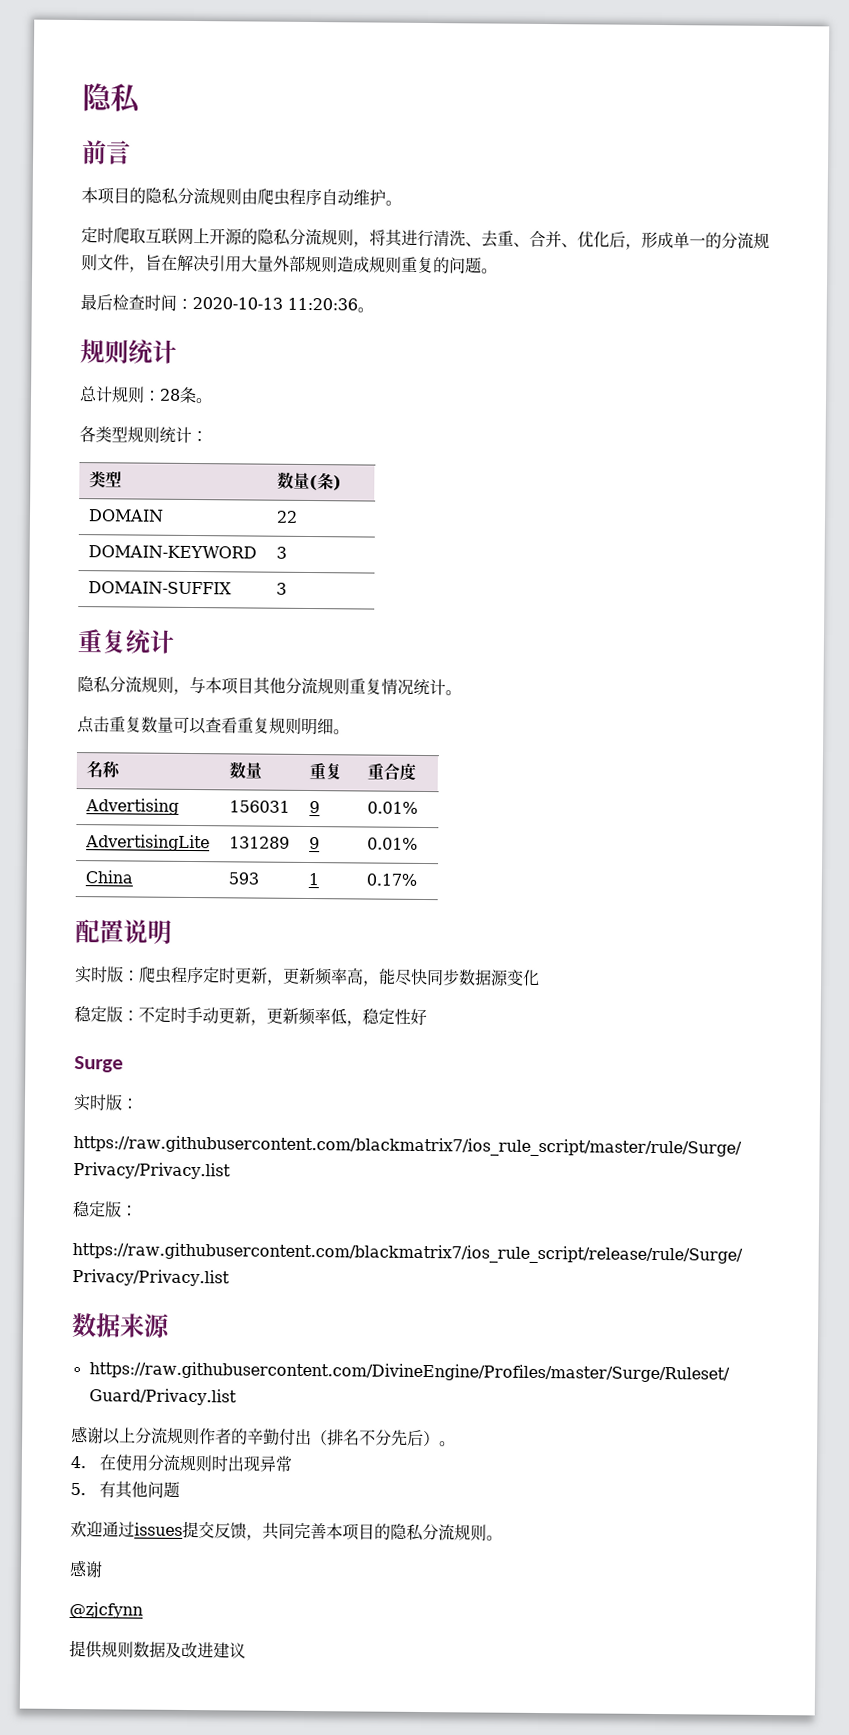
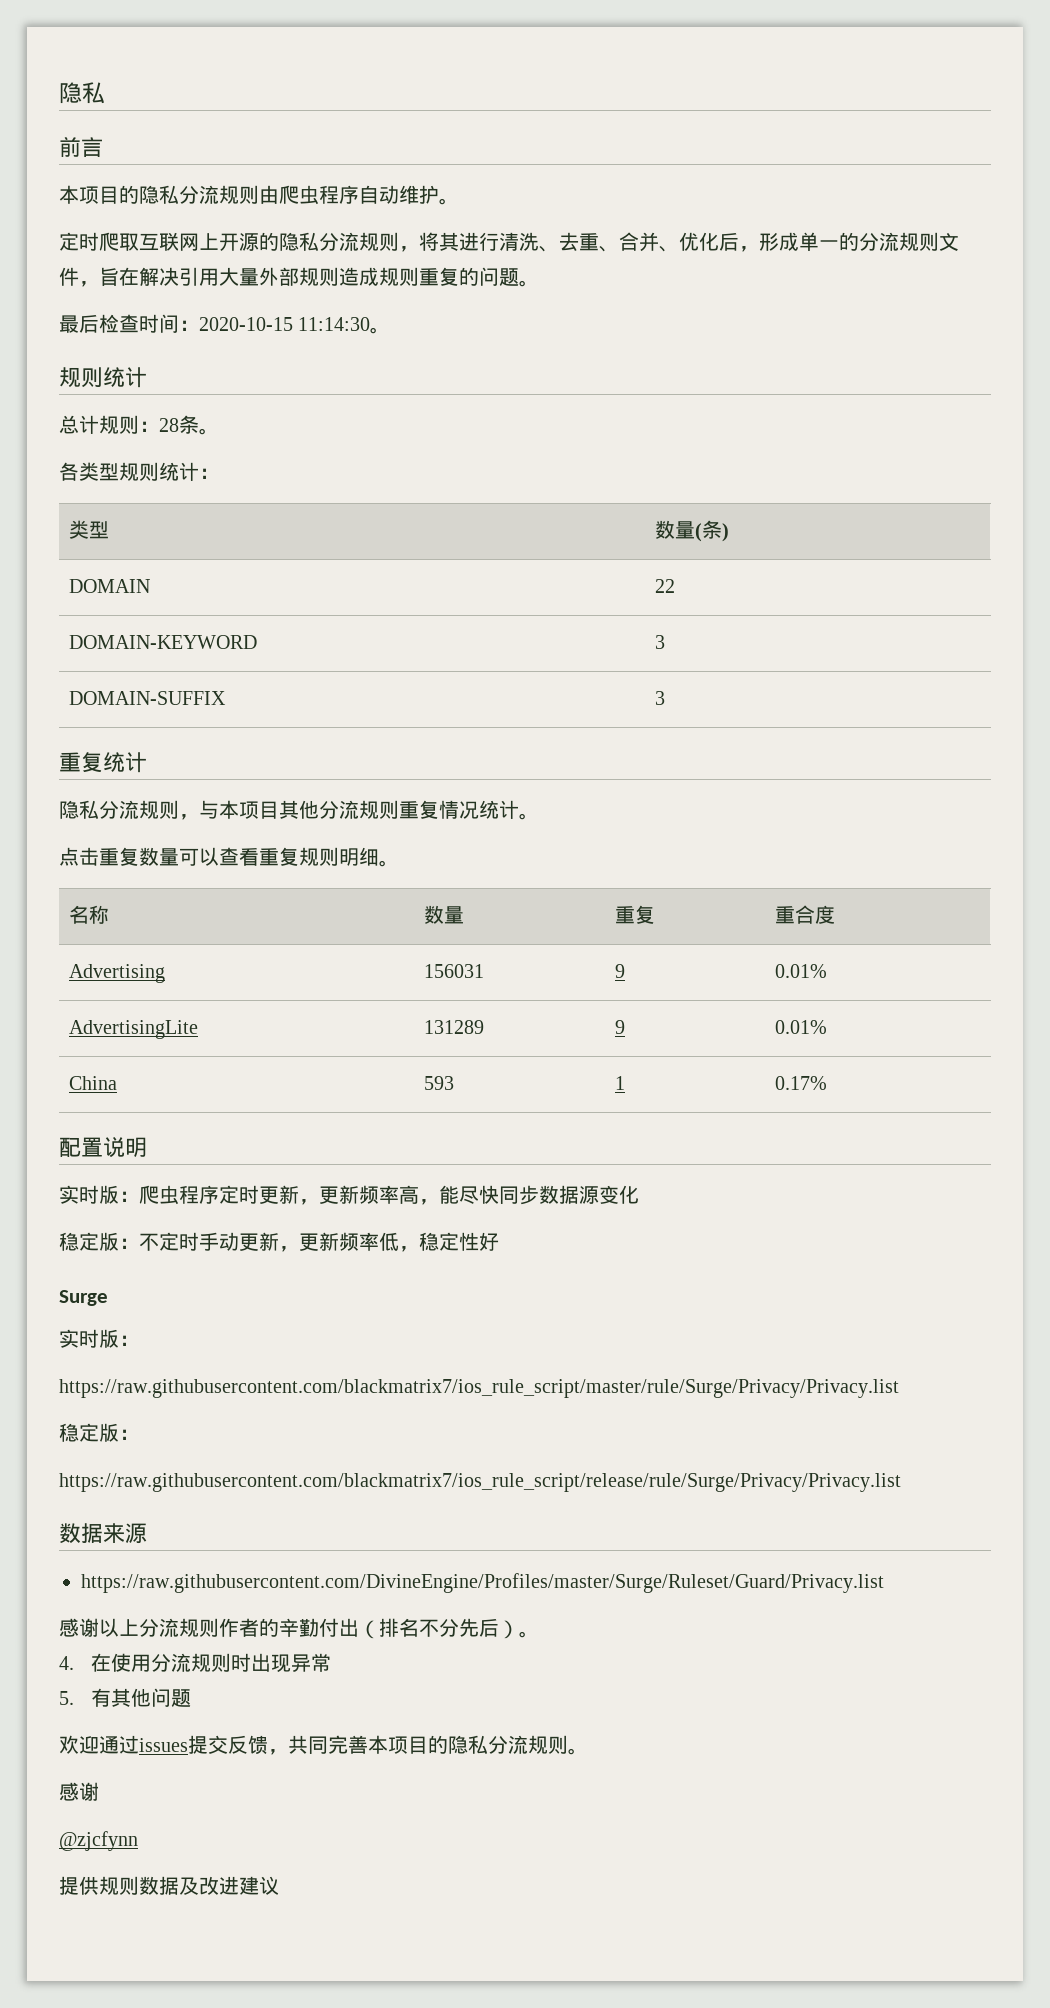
[192,296,358,311] 2020-10-13 11:20:36 -> [199,317,371,331] 2020-10-15 11:14:30

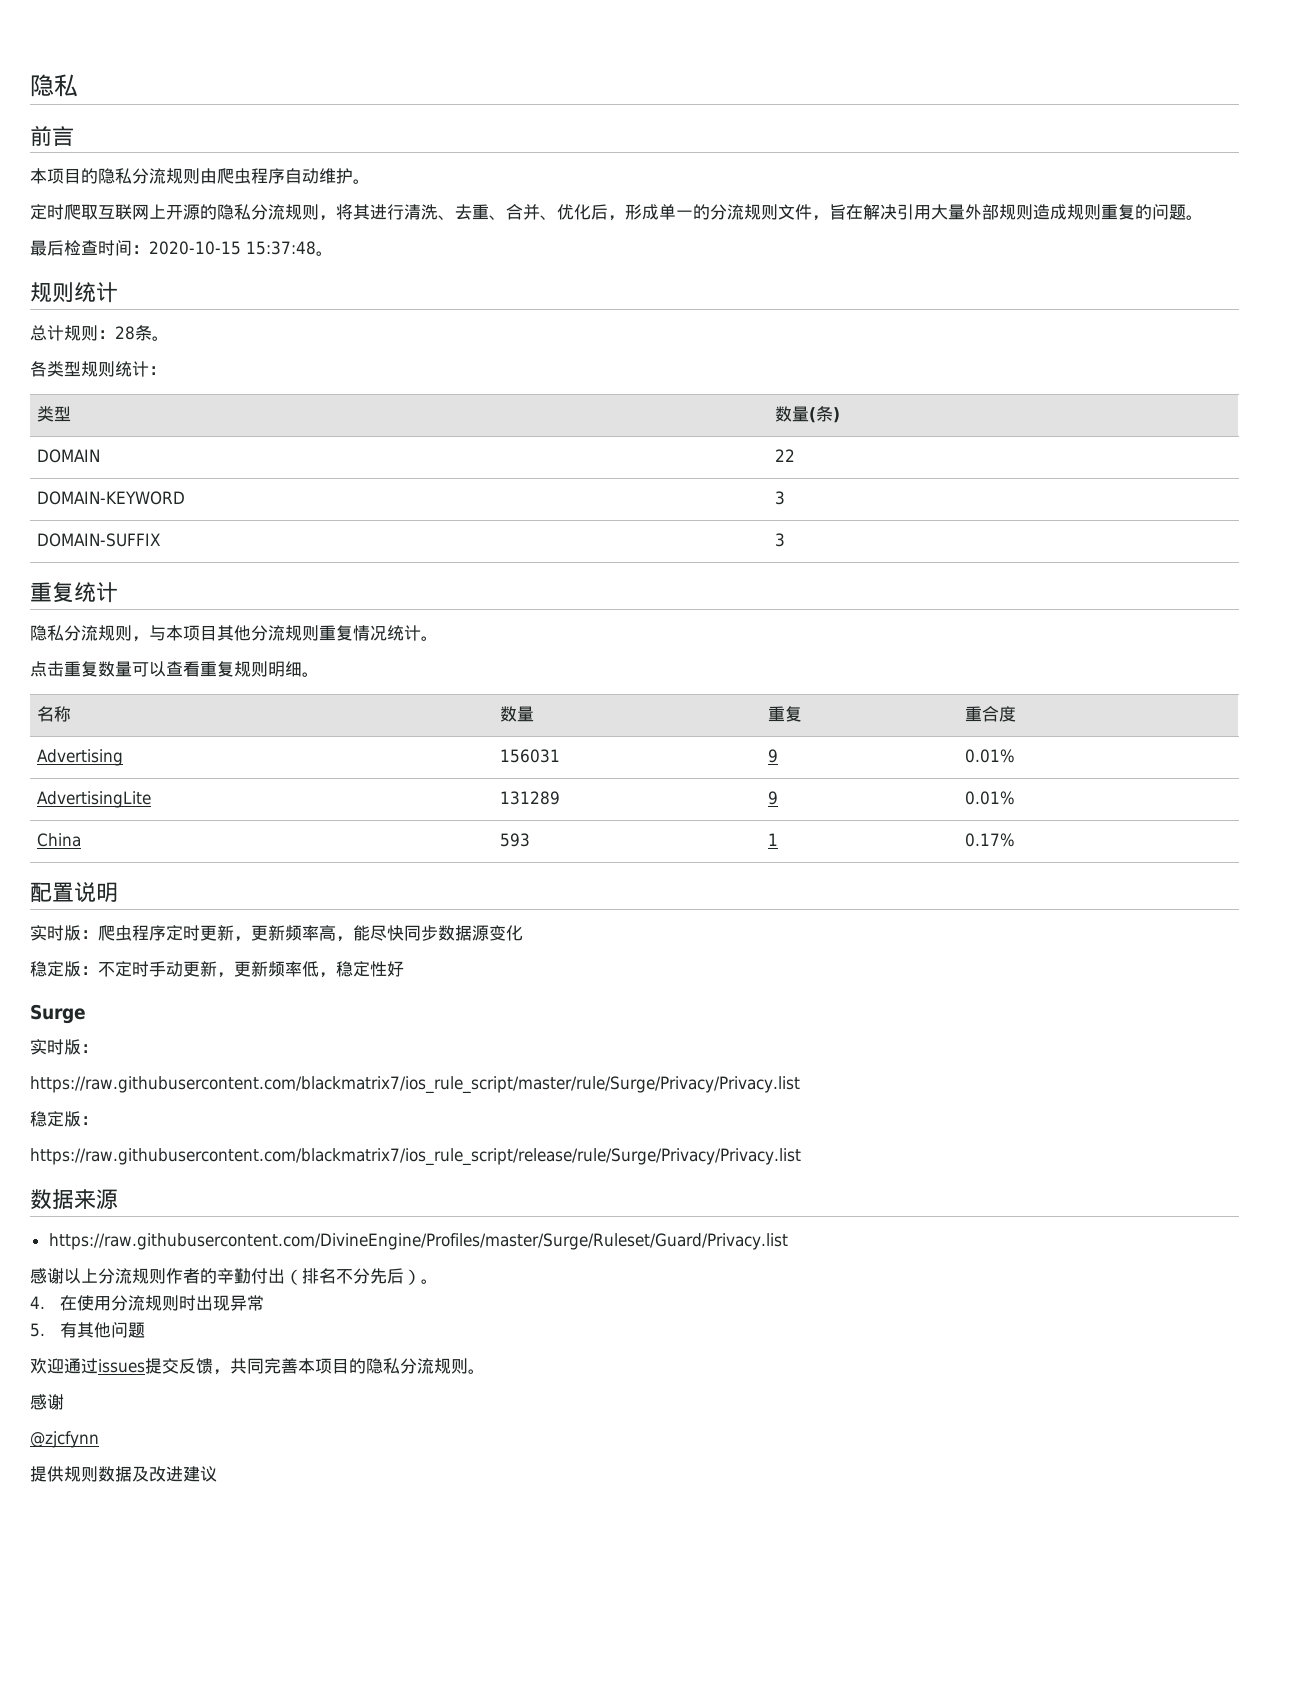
[298,317,371,331] 11:14:30 -> [246,241,316,255] 15:37:48

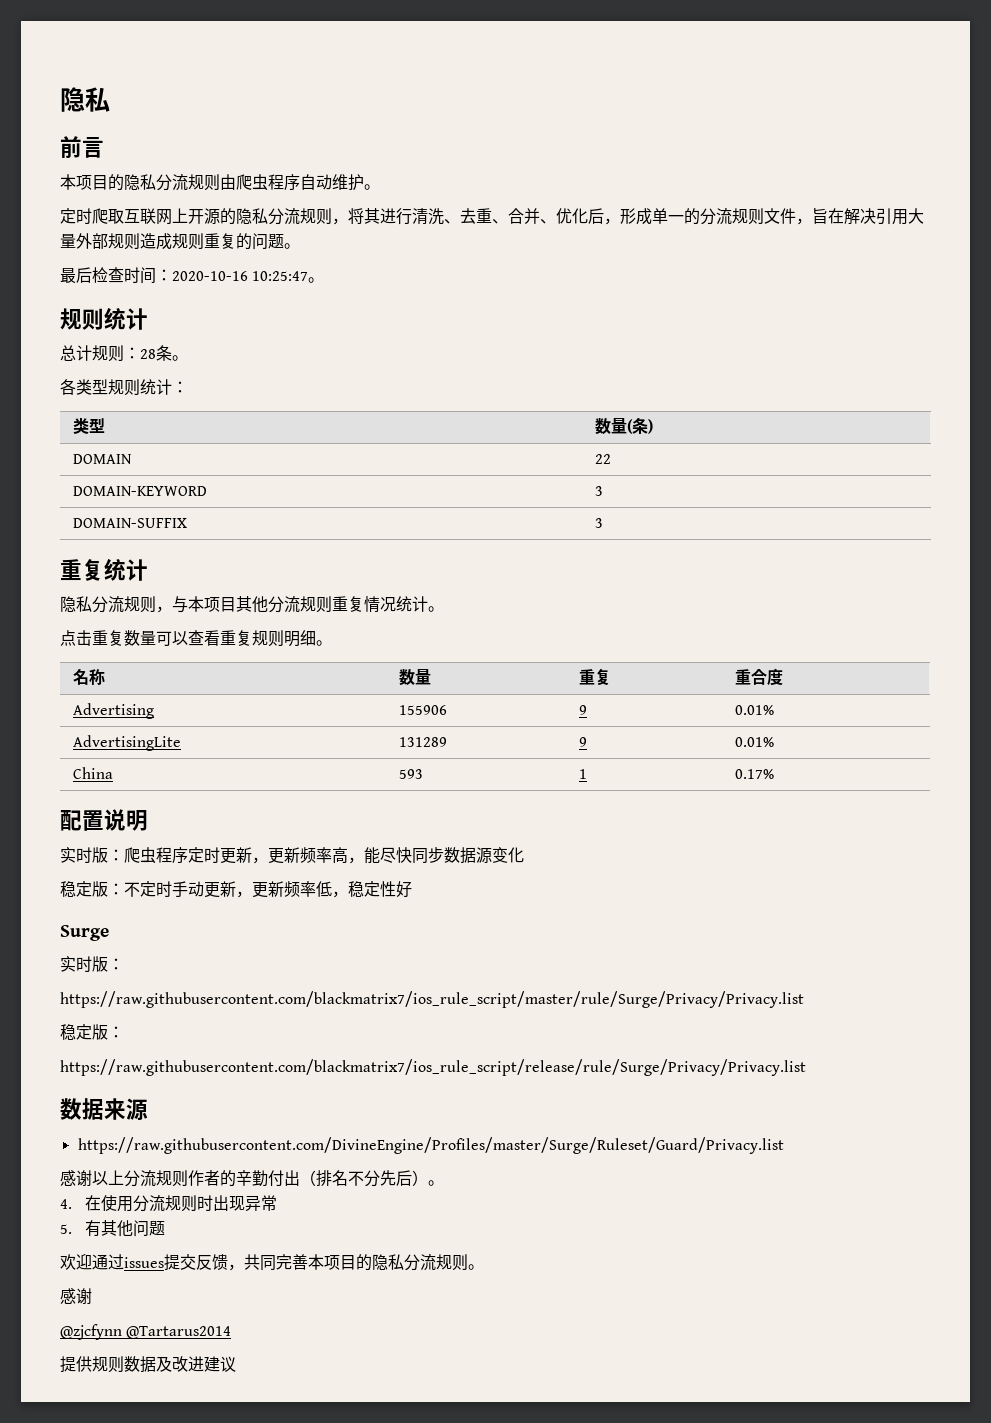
[149,241,316,255] 2020-10-15 15:37:48 -> [172,271,309,281] 2020-10-16 10:25:47
[499,749,560,763] 156031 -> [398,705,447,715] 155906
(99, 1439) none -> [126,1326,232,1339] @Tartarus2014

